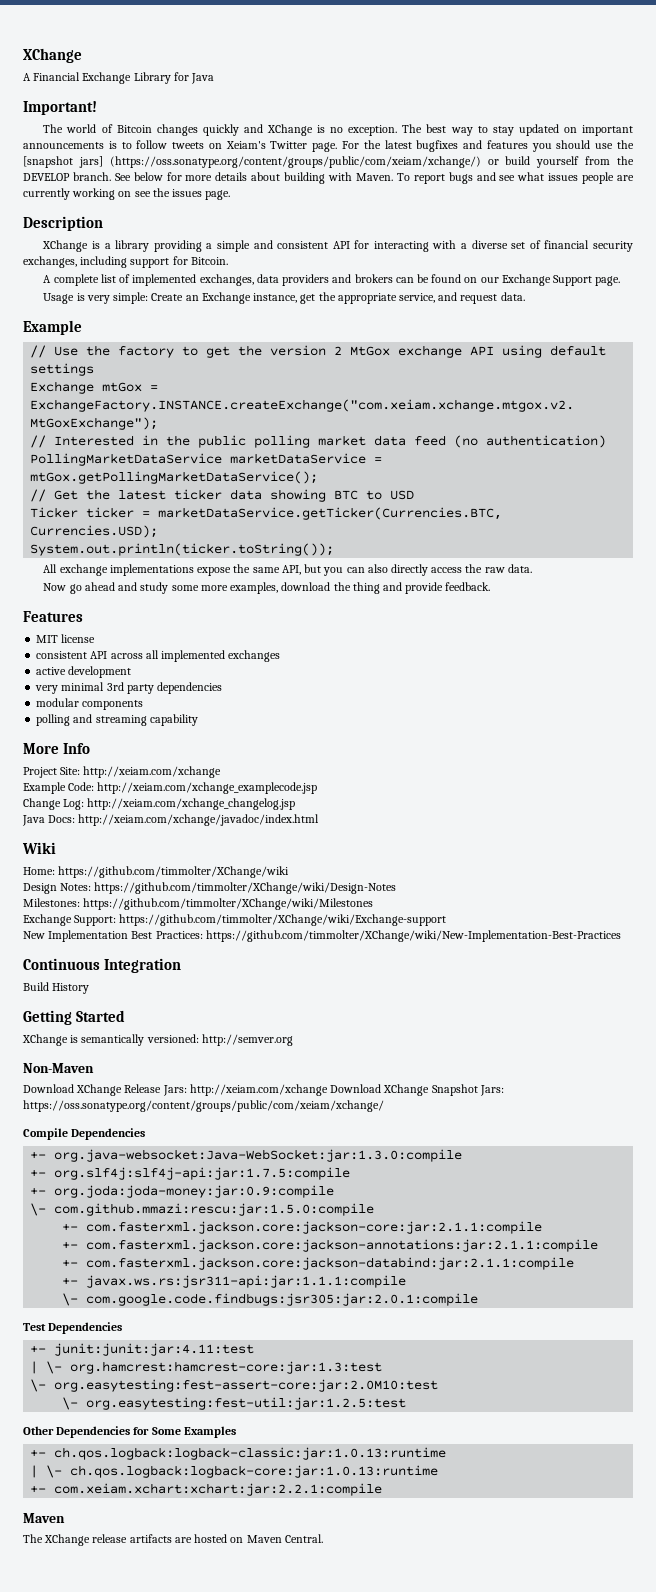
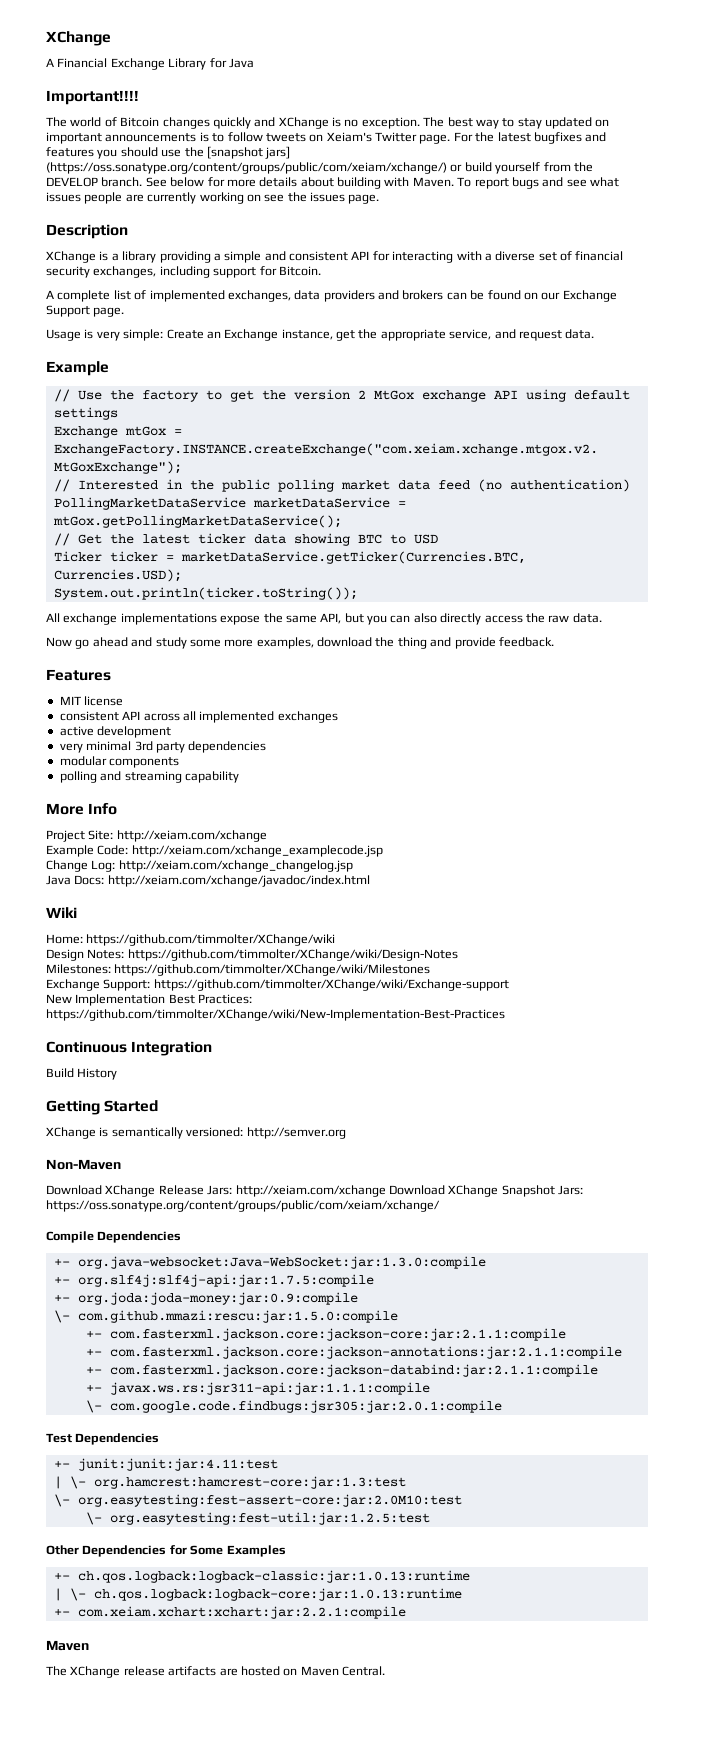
[23,101,97,115] Important! -> [46,90,139,105] Important!!!!

